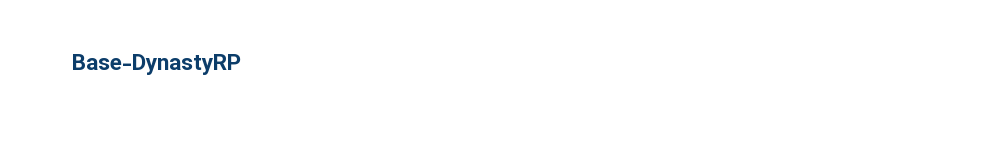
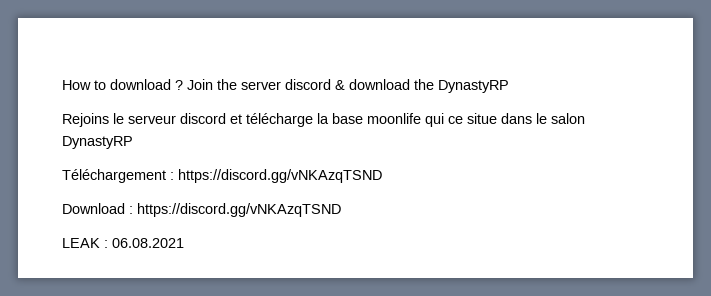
[72,54,241,75] Base-DynastyRP -> [62,79,509,93] [62,113,585,127] [62,136,133,149] [62,169,382,183] [62,203,341,217] [62,238,184,248] How to download ? Join the server discord & download the DynastyRP // Rejoins le serveur discord et télécharge la base moonlife qui ce situe dans le salon DynastyRP // Téléchargement : https://discord.gg/vNKAzqTSND // Download : https://discord.gg/vNKAzqTSND // LEAK : 06.08.2021

